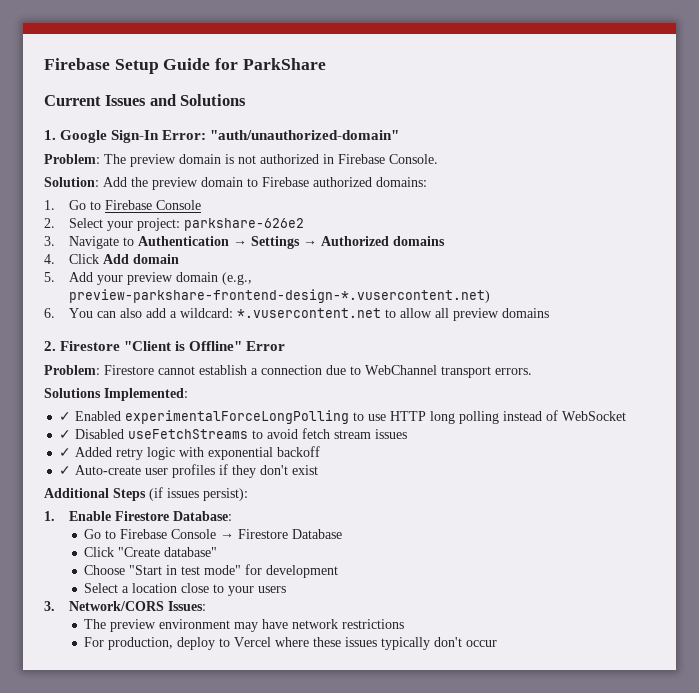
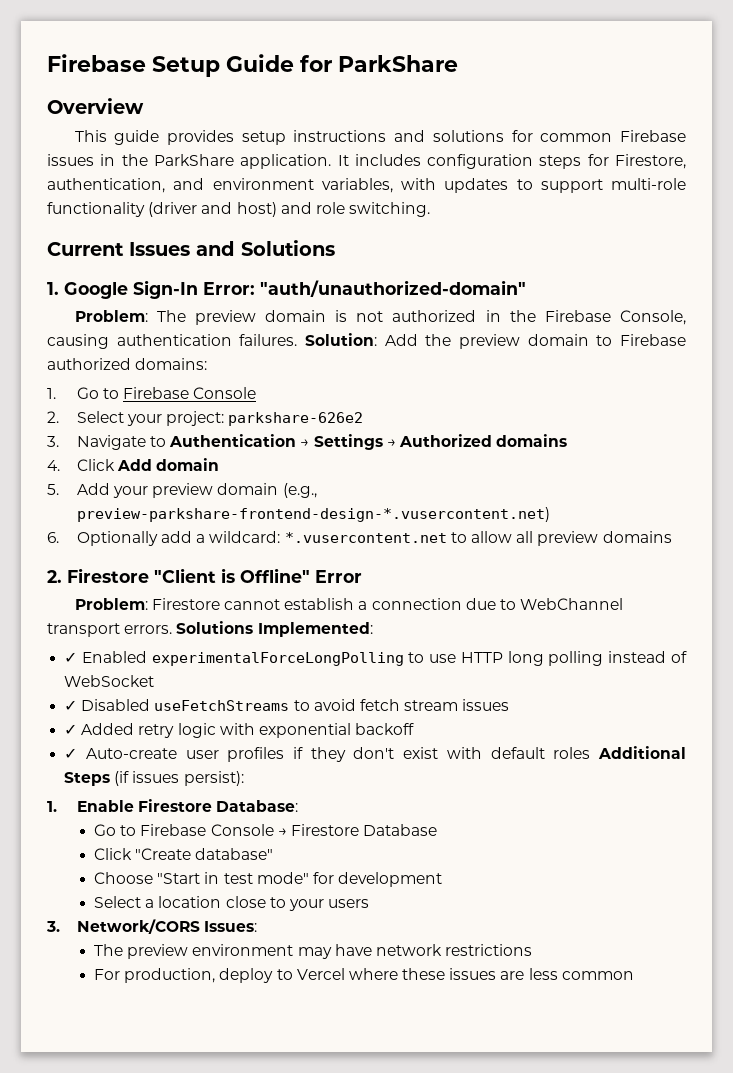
(326, 64) none -> [47,98,144,114] [74,130,687,145] [47,154,686,169] [47,178,686,193] [47,202,431,217] // Overview // This guide provides setup instructions and solutions for common Firebase issues in the ParkShare application. It includes configuration steps for Firestore, authentication, and environment variables, with updates to support multi-role functionality (driver and host) and role switching.
[338,154,438,164] Firebase Console. // -> [509,310,686,325] [47,334,298,349] the Firebase Console, causing authentication failures.
[69,308,143,318] You can also -> [76,531,158,546] Optionally
(532, 371) // -> (173, 629) none
(319, 470) // -> [446,747,591,759] with default roles
[381,637,498,650] typically don't occur -> [500,968,634,980] are less common

